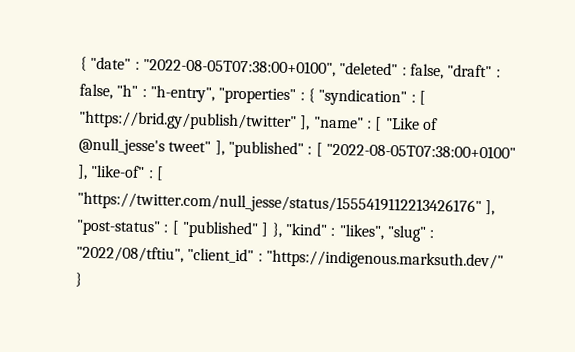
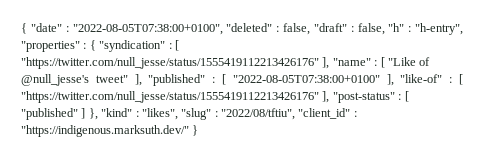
[78,110,297,132] "https://brid.gy/publish/twitter" -> [21,57,319,69] "https://twitter.com/null_jesse/status/1555419112213426176"

